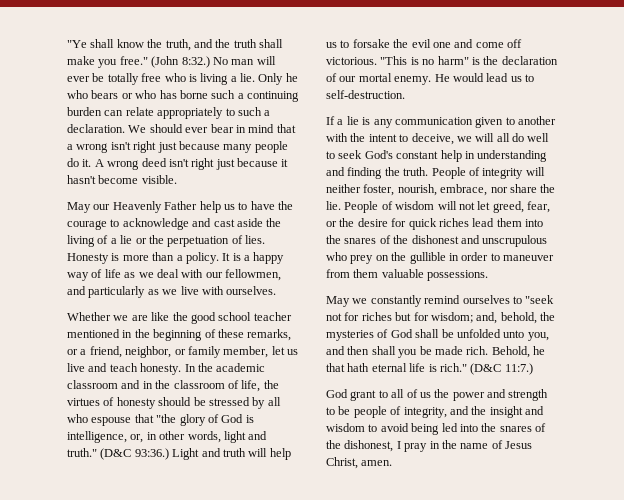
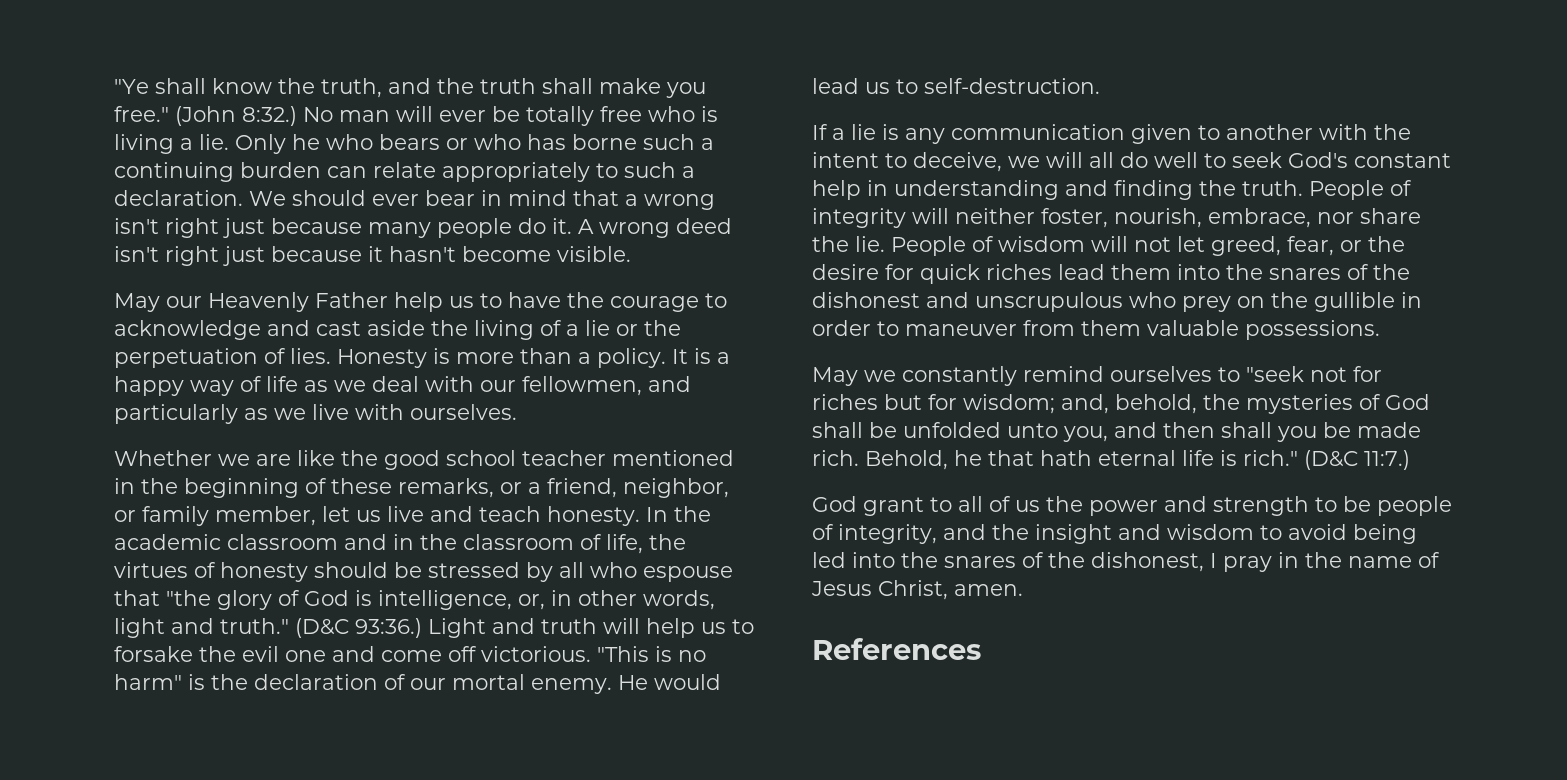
(393, 463) none -> [812,638,981,660] // References

